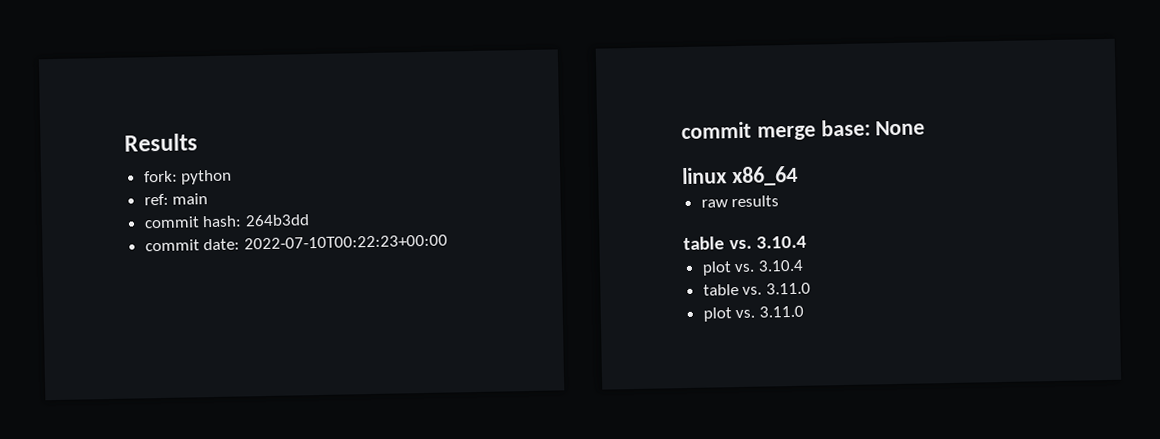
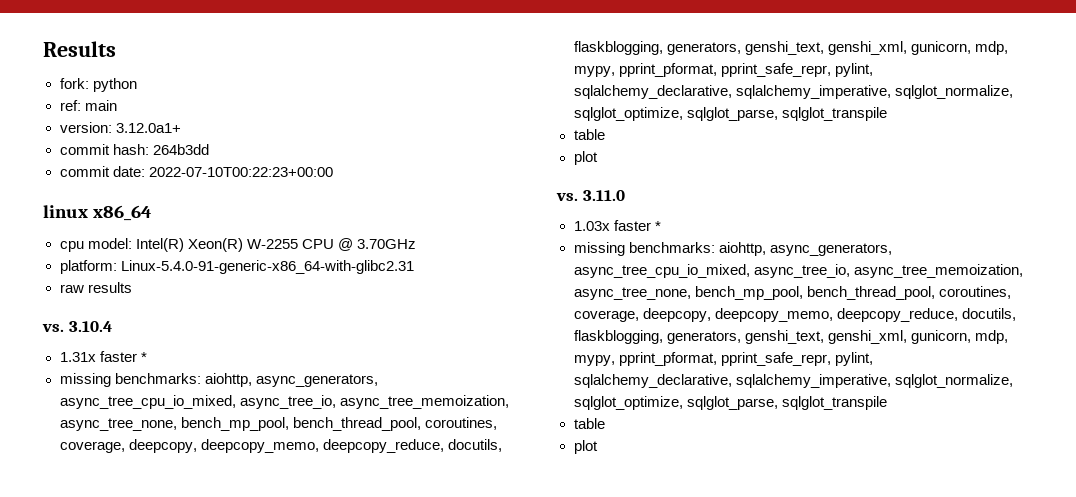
(209, 199) none -> [59,122,181,133] // version: 3.12.0a1+
[681,119,926,141] [682,165,798,187] commit merge base: None // linux x86_64 -> [43,205,153,221] [59,238,416,252] [59,260,414,274] linux x86_64 // cpu model: Intel(R) Xeon(R) W-2255 CPU @ 3.70GHz // platform: Linux-5.4.0-91-generic-x86_64-with-glibc2.31
[683,235,808,251] [701,259,804,276] [702,282,811,296] [702,305,804,322] table vs. 3.10.4 // plot vs. 3.10.4 // table vs. 3.11.0 // plot vs. 3.11.0 -> [42,321,112,332] [59,351,147,362] [59,373,378,387] [59,395,509,409] [59,417,497,431] [59,439,502,453] [573,41,1008,55] [573,63,873,77] [573,85,1013,99] [573,107,887,121] [573,129,605,140] [573,151,598,165] [556,190,625,201] [573,220,661,231] [573,242,892,256] [573,264,1023,278] [573,286,1011,300] [573,308,1016,322] [573,330,1008,344] [573,352,873,366] [573,374,1013,388] [573,396,887,410] [573,418,605,429] [573,440,598,454] vs. 3.10.4 // 1.31x faster * // missing benchmarks: aiohttp, async_generators, async_tree_cpu_io_mixed, async_tree_io, async_tree_memoization, async_tree_none, bench_mp_pool, bench_thread_pool, coroutines, coverage, deepcopy, deepcopy_memo, deepcopy_reduce, docutils, flaskblogging, generators, genshi_text, genshi_xml, gunicorn, mdp, mypy, pprint_pformat, pprint_safe_repr, pylint, sqlalchemy_declarative, sqlalchemy_imperative, sqlglot_normalize, sqlglot_optimize, sqlglot_parse, sqlglot_transpile // table // plot // vs. 3.11.0 // 1.03x faster * // missing benchmarks: aiohttp, async_generators, async_tree_cpu_io_mixed, async_tree_io, async_tree_memoization, async_tree_none, bench_mp_pool, bench_thread_pool, coroutines, coverage, deepcopy, deepcopy_memo, deepcopy_reduce, docutils, flaskblogging, generators, genshi_text, genshi_xml, gunicorn, mdp, mypy, pprint_pformat, pprint_safe_repr, pylint, sqlalchemy_declarative, sqlalchemy_imperative, sqlglot_normalize, sqlglot_optimize, sqlglot_parse, sqlglot_transpile // table // plot

